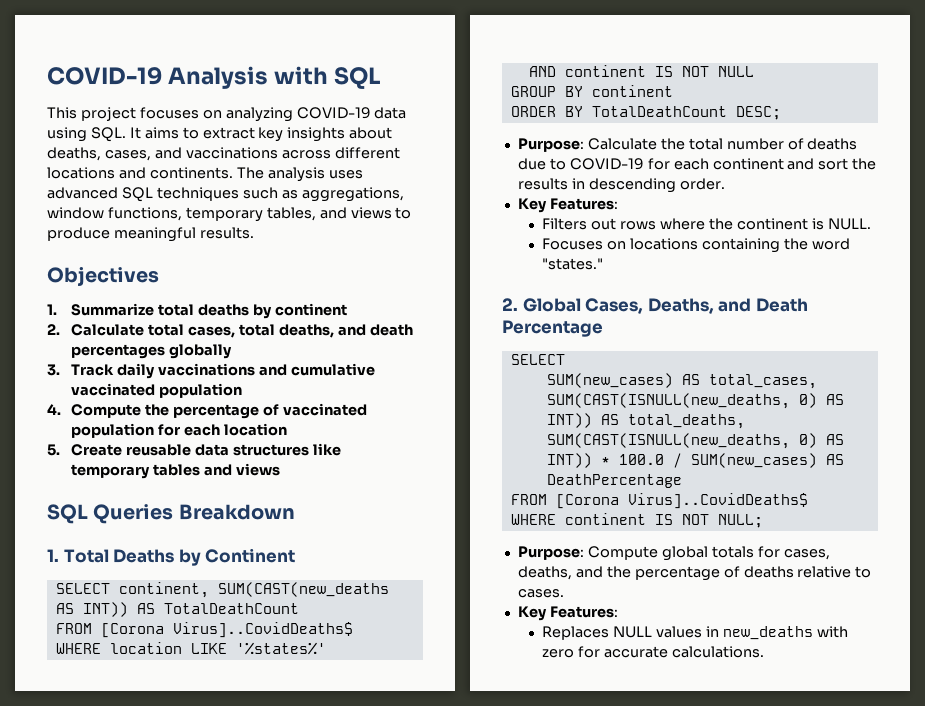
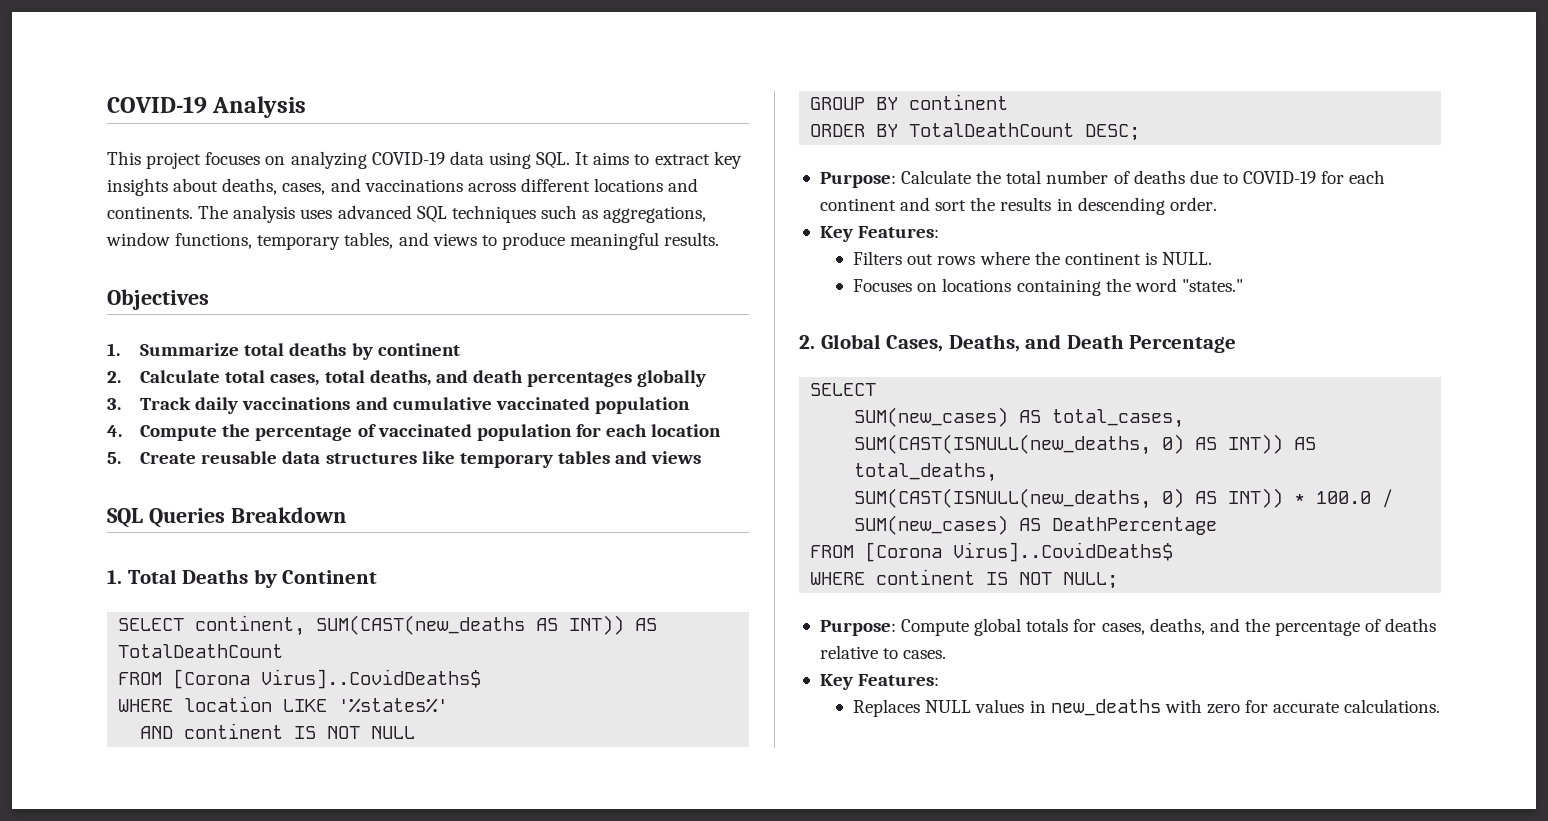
[274,66,382,89] with SQL -> (307, 107) none

